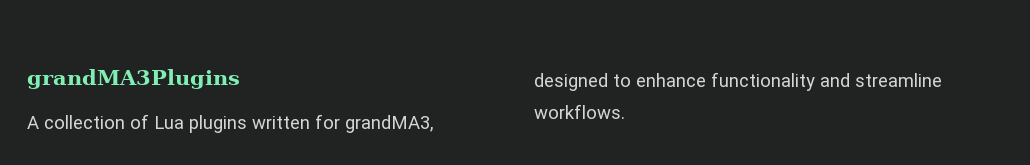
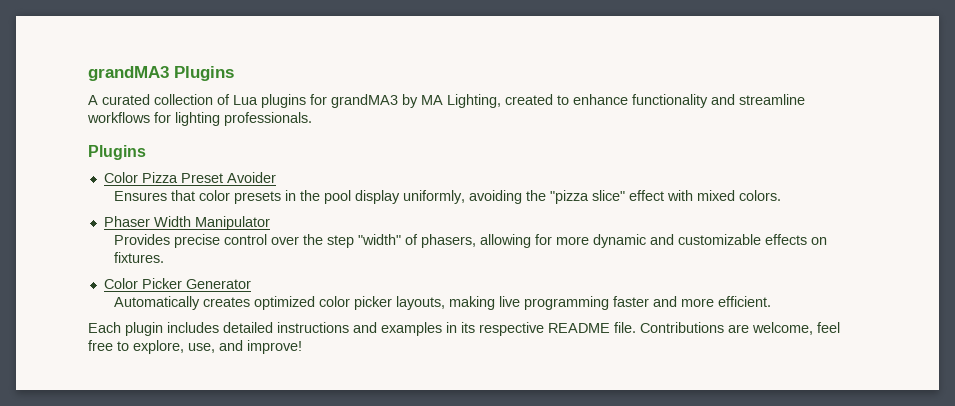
[27,69,240,89] grandMA3Plugins -> [88,66,234,81] grandMA3 Plugins
(39, 122) none -> [102,94,150,105] curated
[252,114,434,133] [534,73,608,91] written for grandMA3, designed -> [310,94,553,108] for grandMA3 by MA Lighting, created
[534,104,625,119] workflows. -> [87,112,312,126] [88,145,146,160] [103,172,276,183] [113,190,781,204] [103,216,270,230] [113,234,827,248] [113,252,164,263] [103,278,251,289] [113,296,771,310] [88,322,840,336] [88,340,302,354] workflows for lighting professionals. // Plugins // Color Pizza Preset Avoider // Ensures that color presets in the pool display uniformly, avoiding the "pizza slice" effect with mixed colors. // Phaser Width Manipulator // Provides precise control over the step "width" of phasers, allowing for more dynamic and customizable effects on fixtures. // Color Picker Generator // Automatically creates optimized color picker layouts, making live programming faster and more efficient. // Each plugin includes detailed instructions and examples in its respective README file. Contributions are welcome, feel free to explore, use, and improve!

